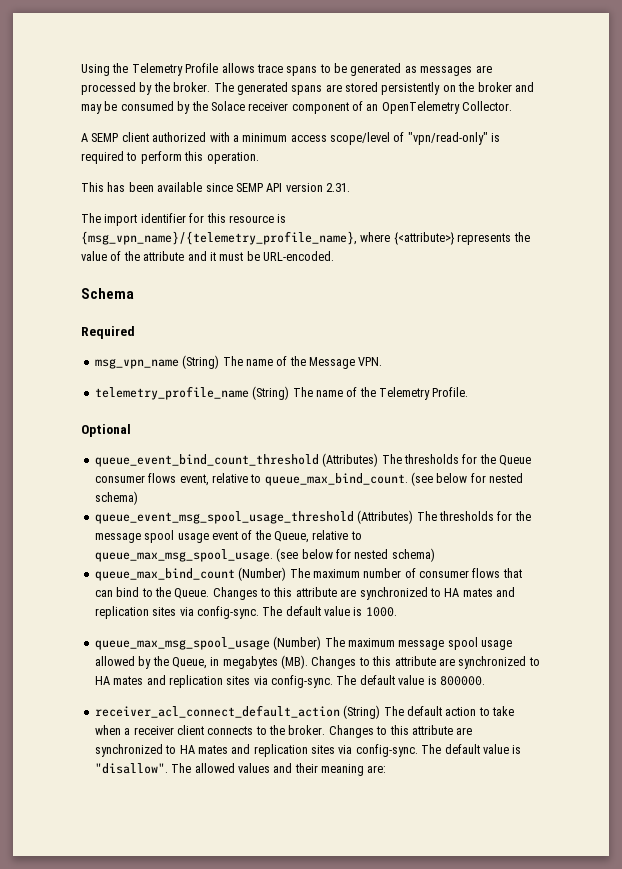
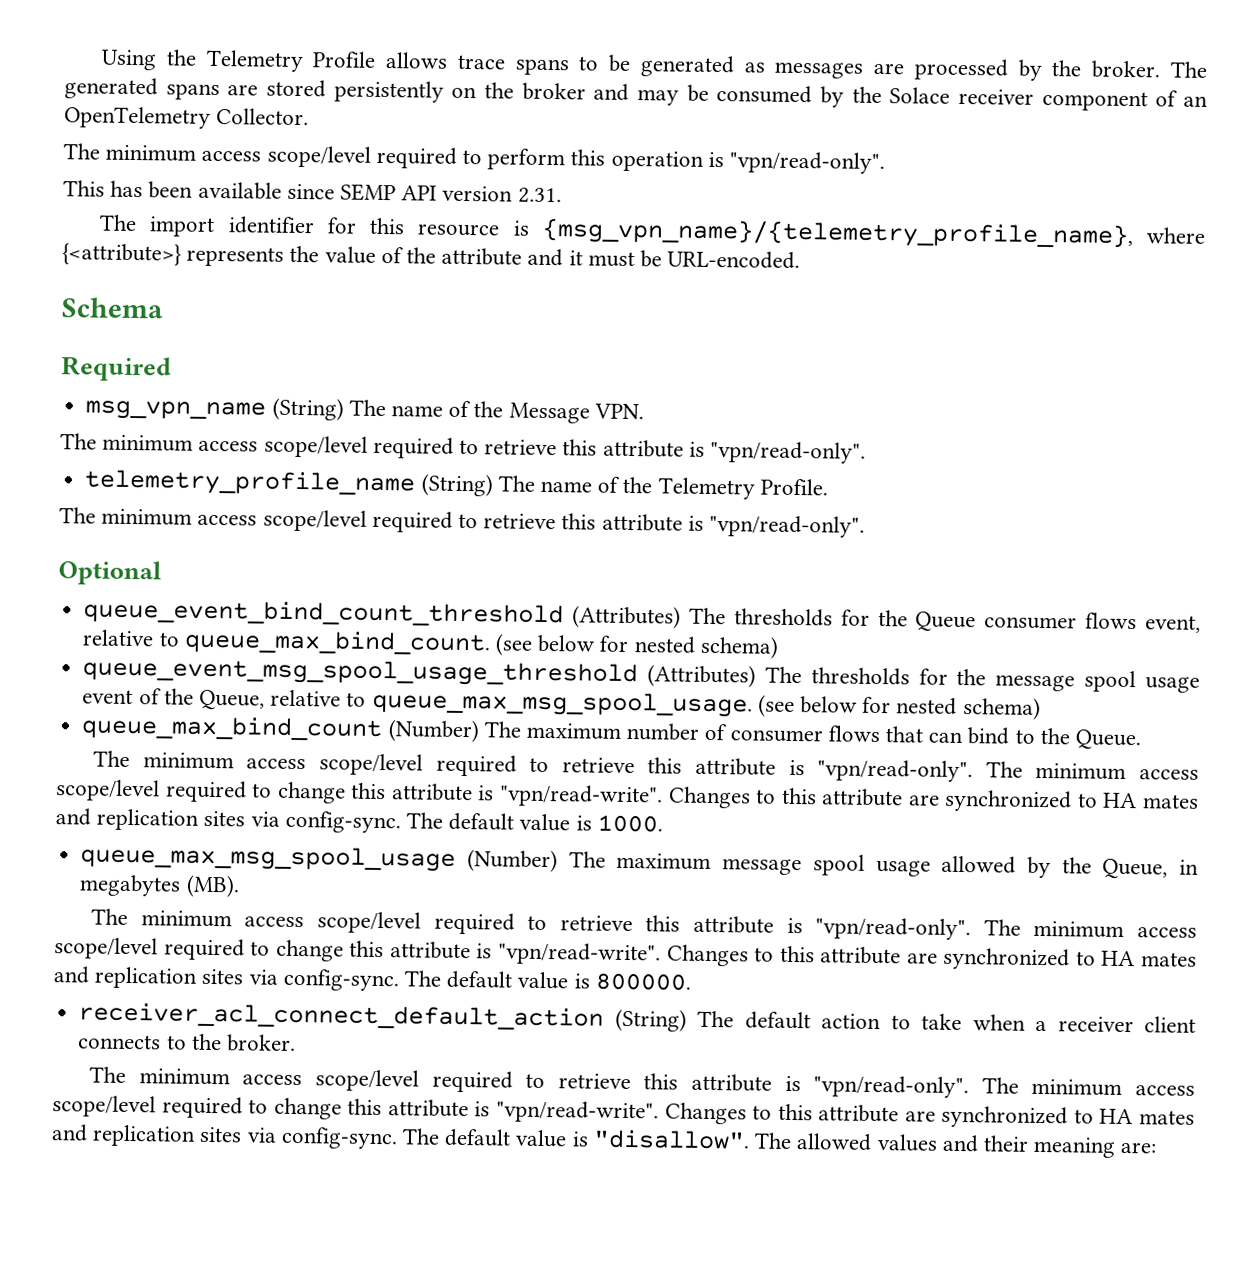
[81,132,501,145] A SEMP client authorized with a minimum access scope/level of "vpn/read-only" is -> [63,143,371,168] The minimum access scope/level
[206,152,259,164] operation. -> [610,150,886,175] operation is "vpn/read-only".
(383, 361) none -> [60,433,867,464] // The minimum access scope/level required to retrieve this attribute is "vpn/read-only".
(469, 392) none -> [59,507,866,538] // The minimum access scope/level required to retrieve this attribute is "vpn/read-only".
(210, 593) none -> [93,750,1199,783] [56,779,663,808] // The minimum access scope/level required to retrieve this attribute is "vpn/read-only". The minimum access scope/level required to change this attribute is "vpn/read-write".
(308, 662) none -> [91,908,1197,941] [54,937,661,966] // The minimum access scope/level required to retrieve this attribute is "vpn/read-only". The minimum access scope/level required to change this attribute is "vpn/read-write".
(326, 730) none -> [89,1066,1195,1099] [52,1095,659,1124] // The minimum access scope/level required to retrieve this attribute is "vpn/read-only". The minimum access scope/level required to change this attribute is "vpn/read-write".

